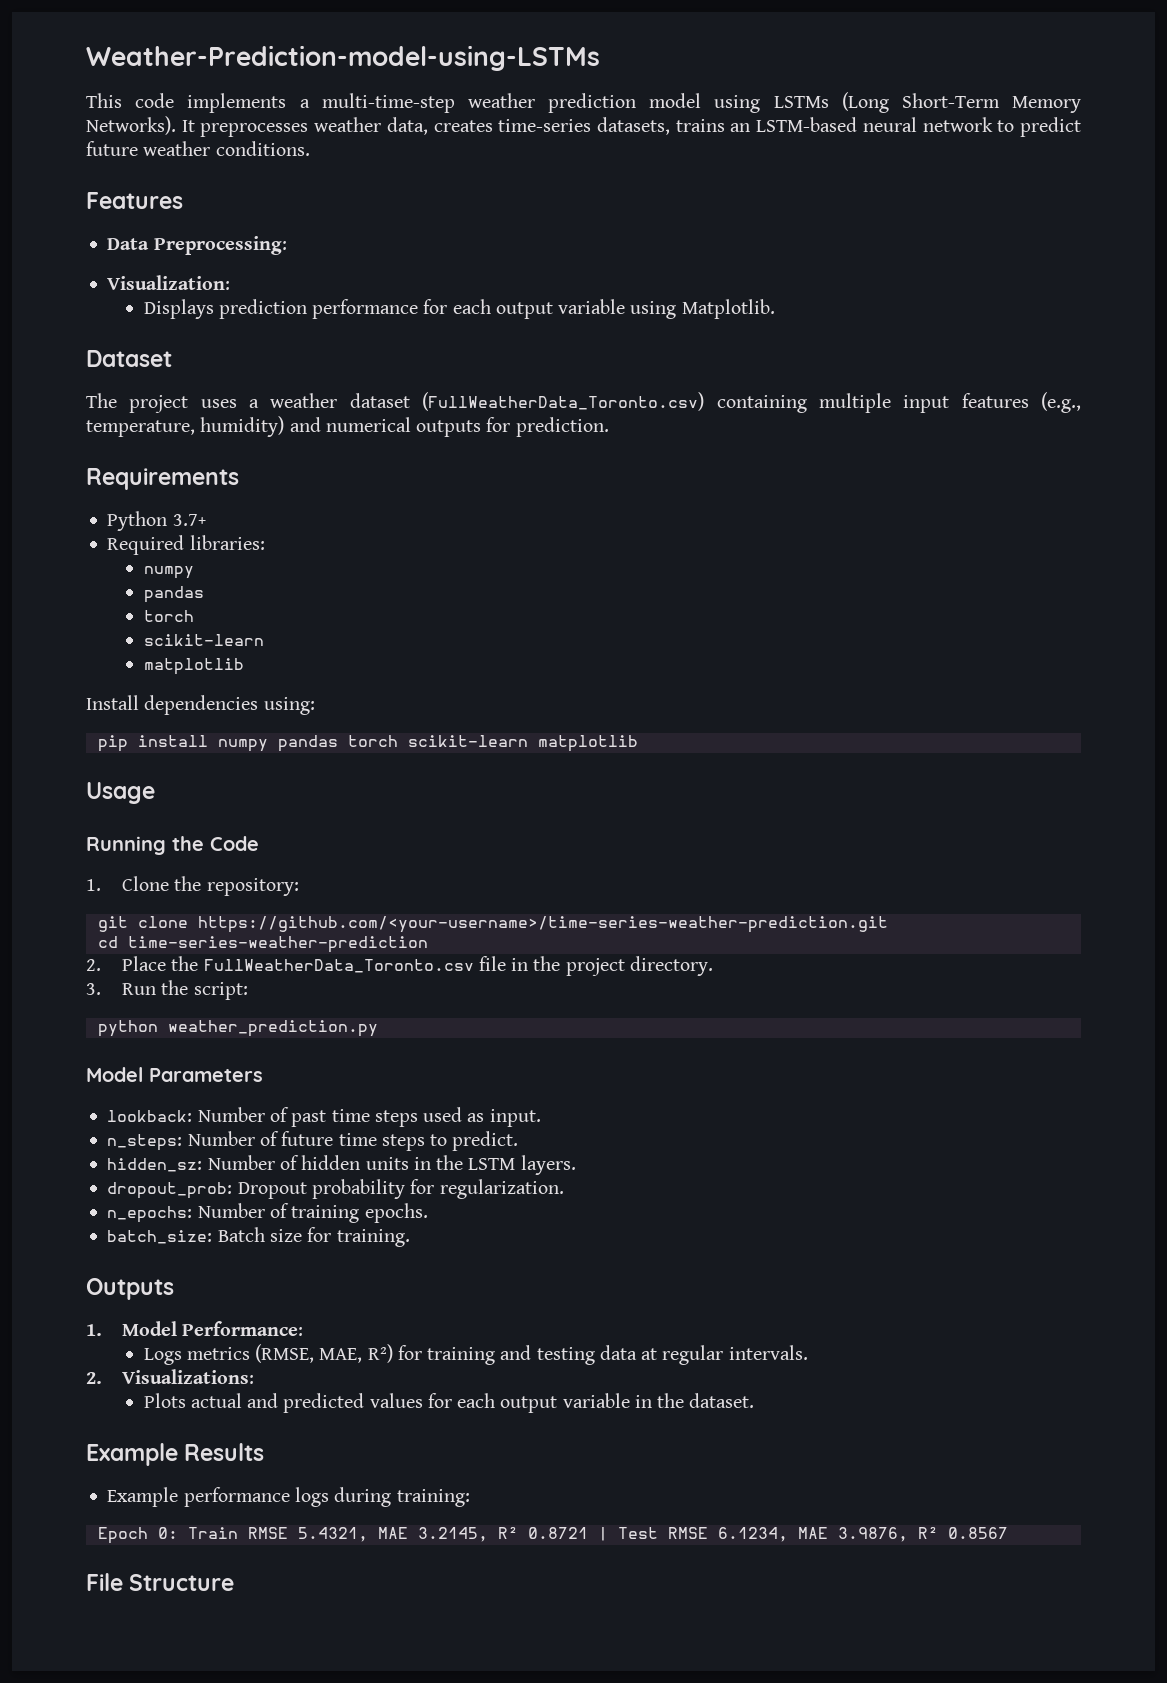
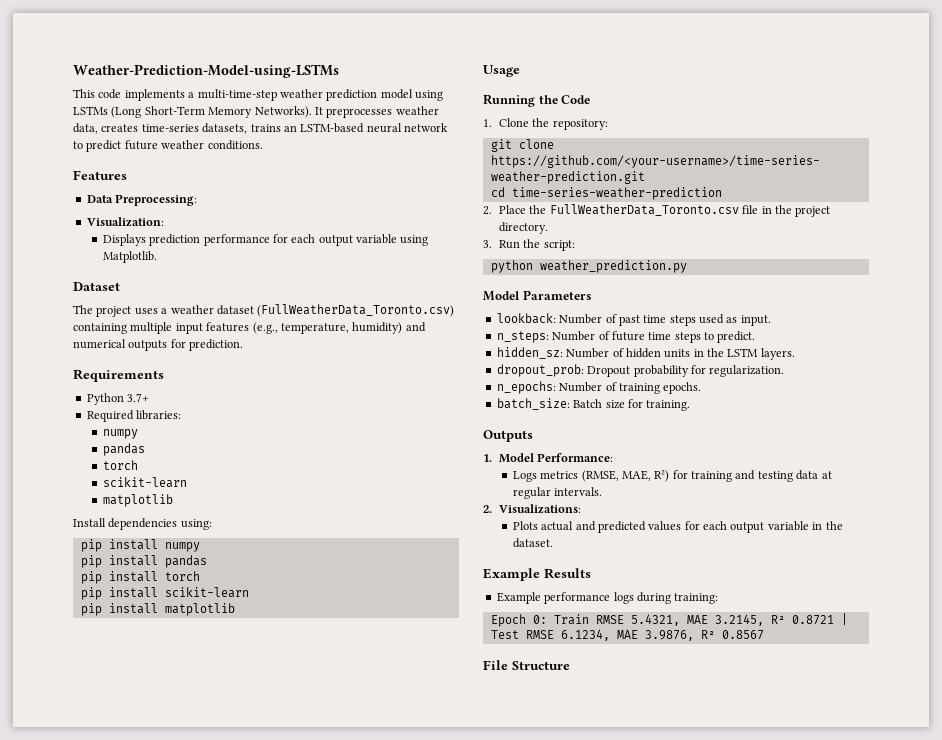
[86,45,600,71] Weather-Prediction-model-using-LSTMs -> [73,64,339,78] Weather-Prediction-Model-using-LSTMs
[277,735,528,752] pandas torch scikit-learn -> [80,555,207,568] [80,571,200,584] [80,587,249,600] [80,603,158,616] // pip install pandas // pip install torch // pip install scikit-learn // pip install

